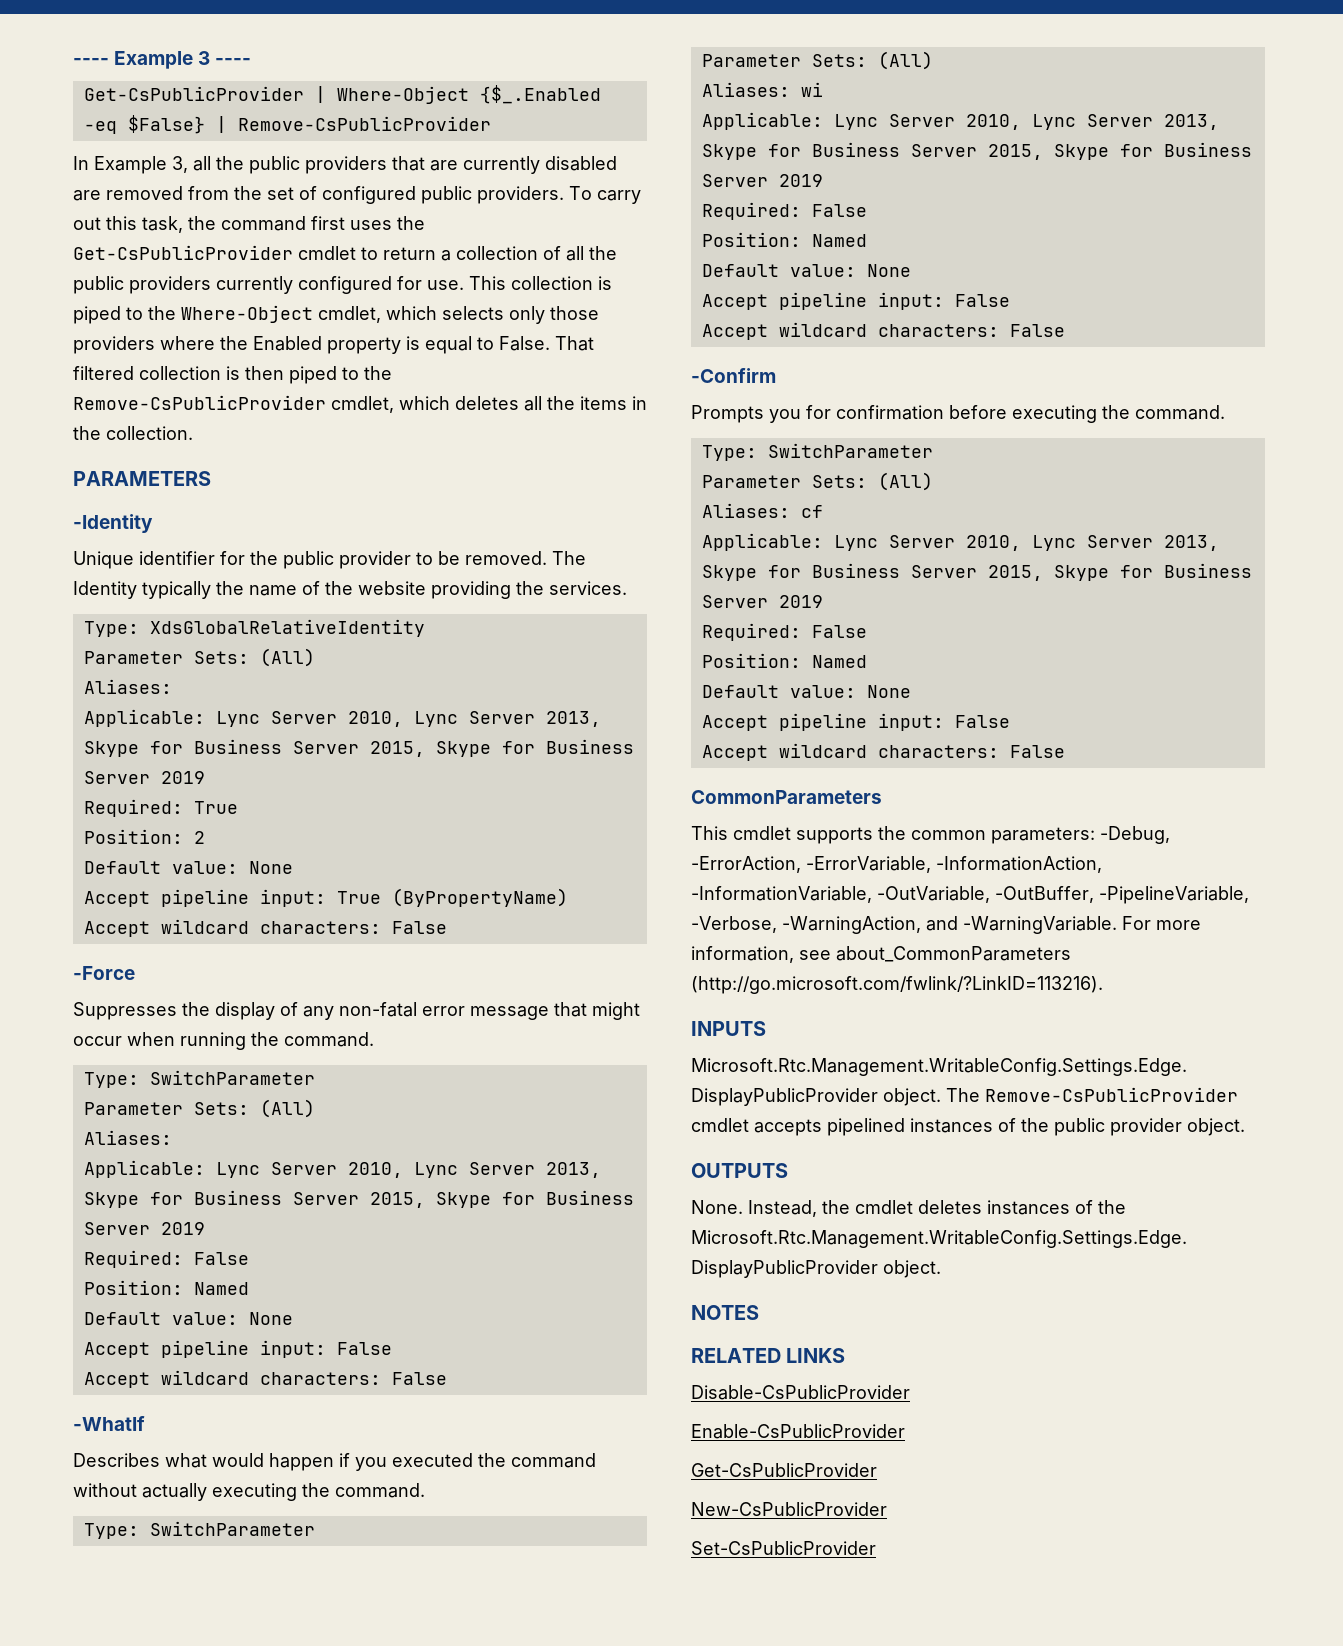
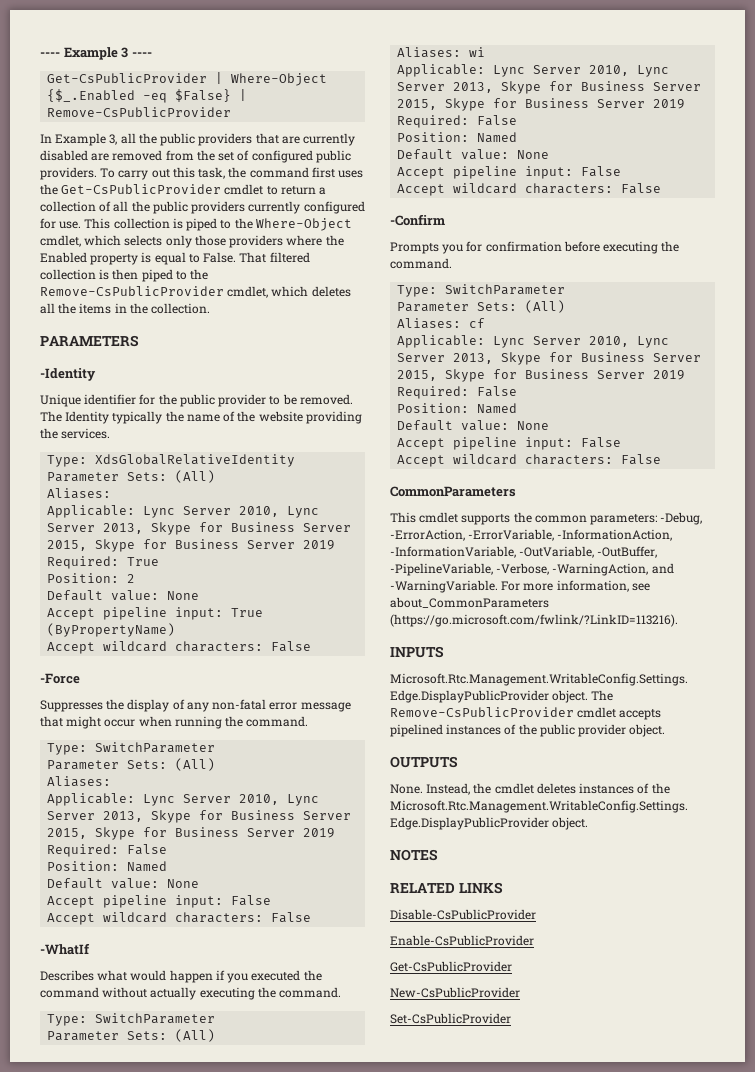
[691,976,1103,994] (http://go.microsoft.com/fwlink/?LinkID=113216). -> [390,614,678,627] (https://go.microsoft.com/fwlink/?LinkID=113216).

